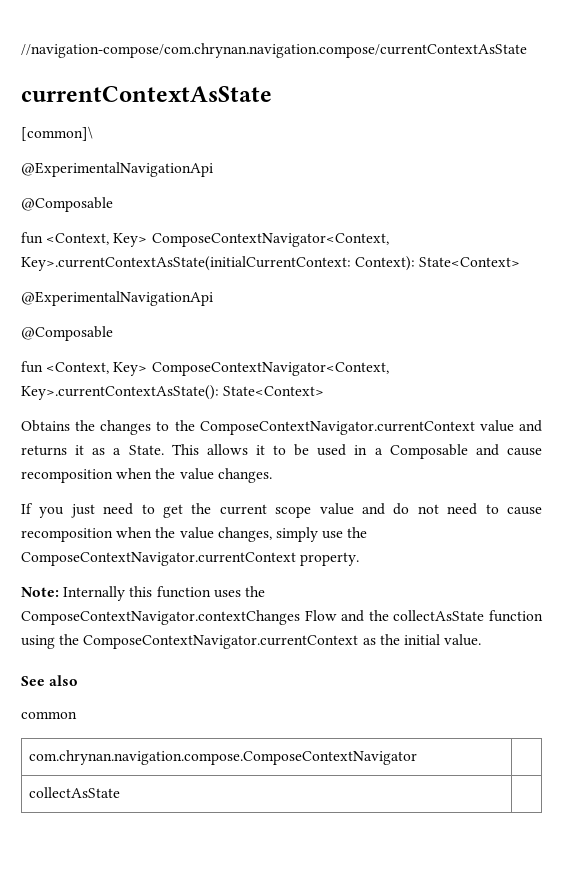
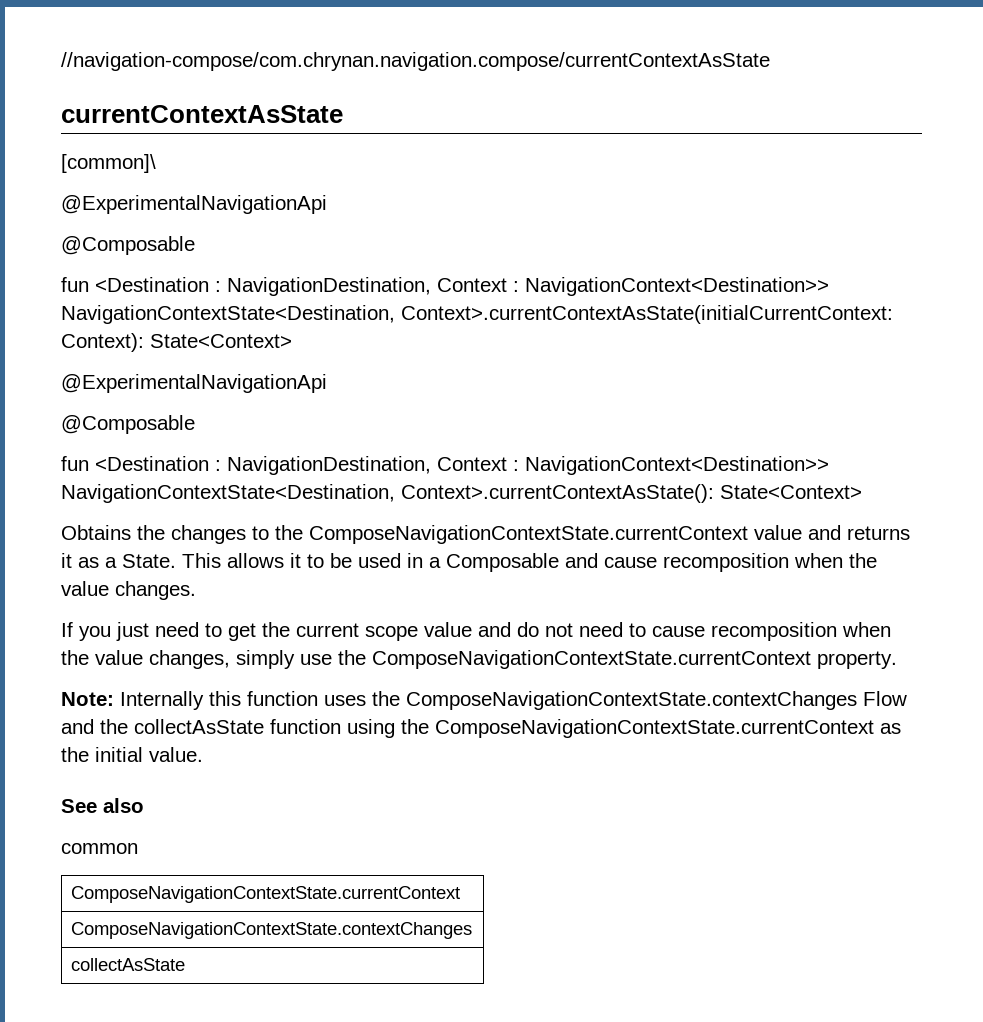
[46,233,389,247] [21,256,351,271] <Context, Key> ComposeContextNavigator<Context, Key>.currentContextAsState(initialCurrentContext: -> [95,277,829,296] [61,305,893,324] <Destination : NavigationDestination, Context : NavigationContext<Destination>> NavigationContextState<Destination, Context>.currentContextAsState(initialCurrentContext:
[46,362,389,376] [21,385,219,400] <Context, Key> ComposeContextNavigator<Context, Key>.currentContextAsState(): -> [95,456,829,475] [61,484,714,503] <Destination : NavigationDestination, Context : NavigationContext<Destination>> NavigationContextState<Destination, Context>.currentContextAsState():
[199,421,475,435] ComposeContextNavigator.currentContext -> [309,525,748,544] ComposeNavigationContextState.currentContext
[21,552,296,566] ComposeContextNavigator.currentContext -> [372,650,811,669] ComposeNavigationContextState.currentContext
[21,610,300,625] ComposeContextNavigator.contextChanges -> [406,691,857,710] ComposeNavigationContextState.contextChanges
[83,635,359,649] ComposeContextNavigator.currentContext -> [435,719,874,738] ComposeNavigationContextState.currentContext
[29,750,418,765] [29,787,121,798] com.chrynan.navigation.compose.ComposeContextNavigator | // collectAsState | -> [71,886,461,903] [71,922,473,939] [71,958,186,971] ComposeNavigationContextState.currentContext // ComposeNavigationContextState.contextChanges // collectAsState

